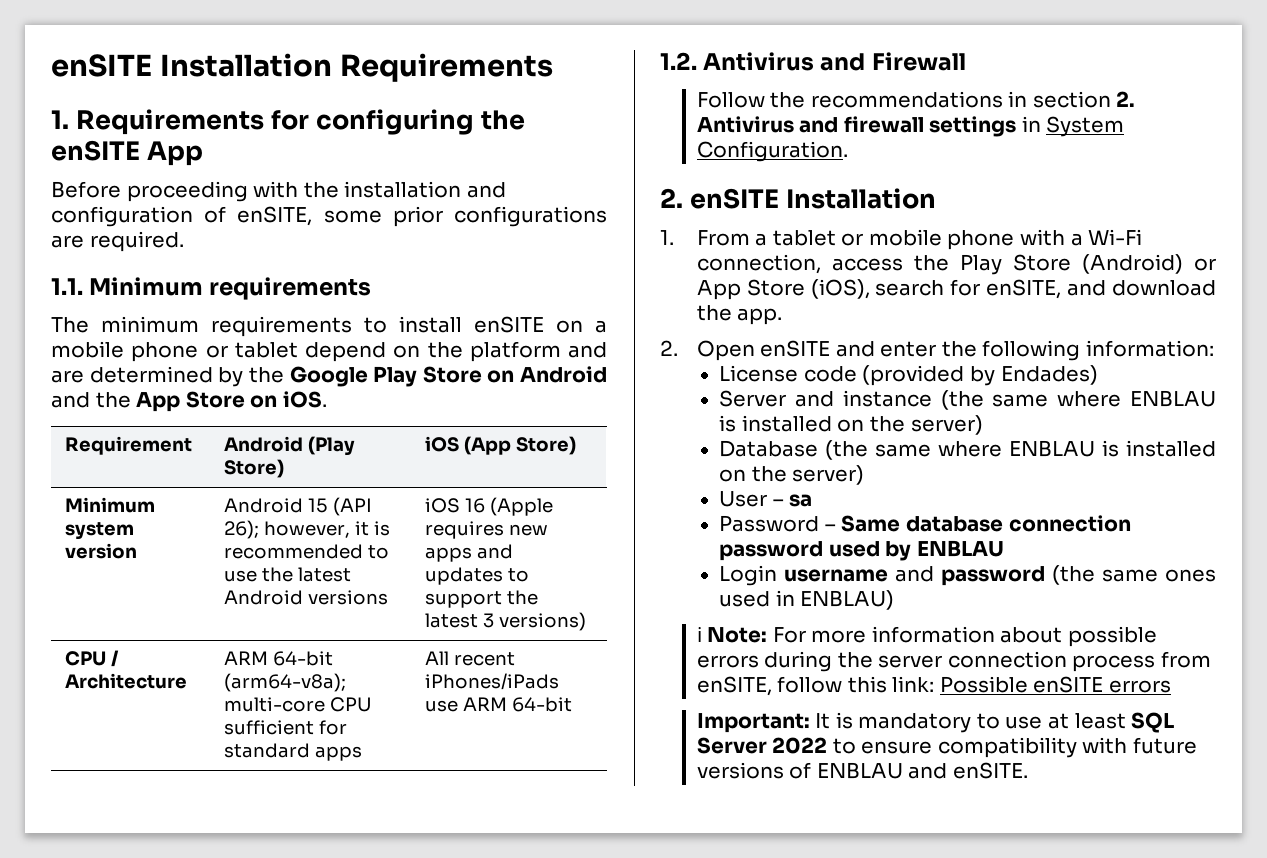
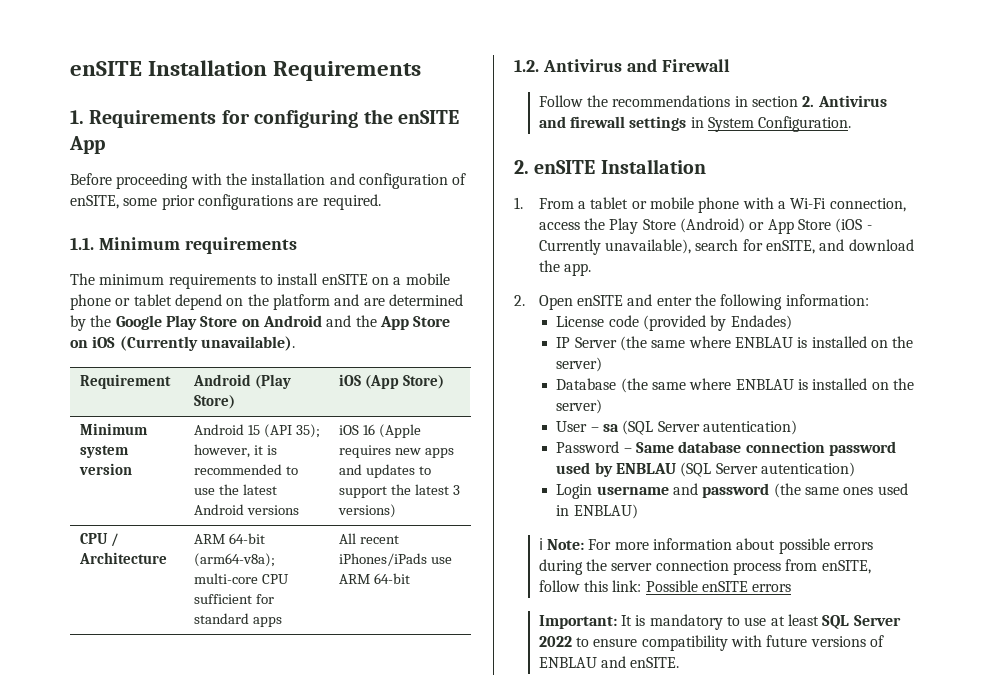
[282,391,327,408] iOS. -> [92,336,295,351] iOS (Currently unavailable).
[223,520,259,539] 26); -> [295,424,320,438] 35);
[810,279,870,299] (iOS), -> [835,218,872,233] [538,239,692,255] (iOS - Currently unavailable),
[719,390,932,407] Server and instance -> [556,337,617,348] IP Server
(813, 500) none -> [622,420,797,435] (SQL Server autentication)
(1004, 548) none -> [680,462,855,477] (SQL Server autentication)

